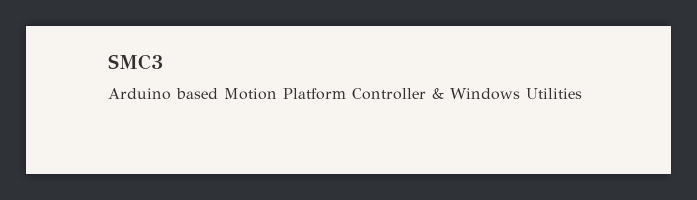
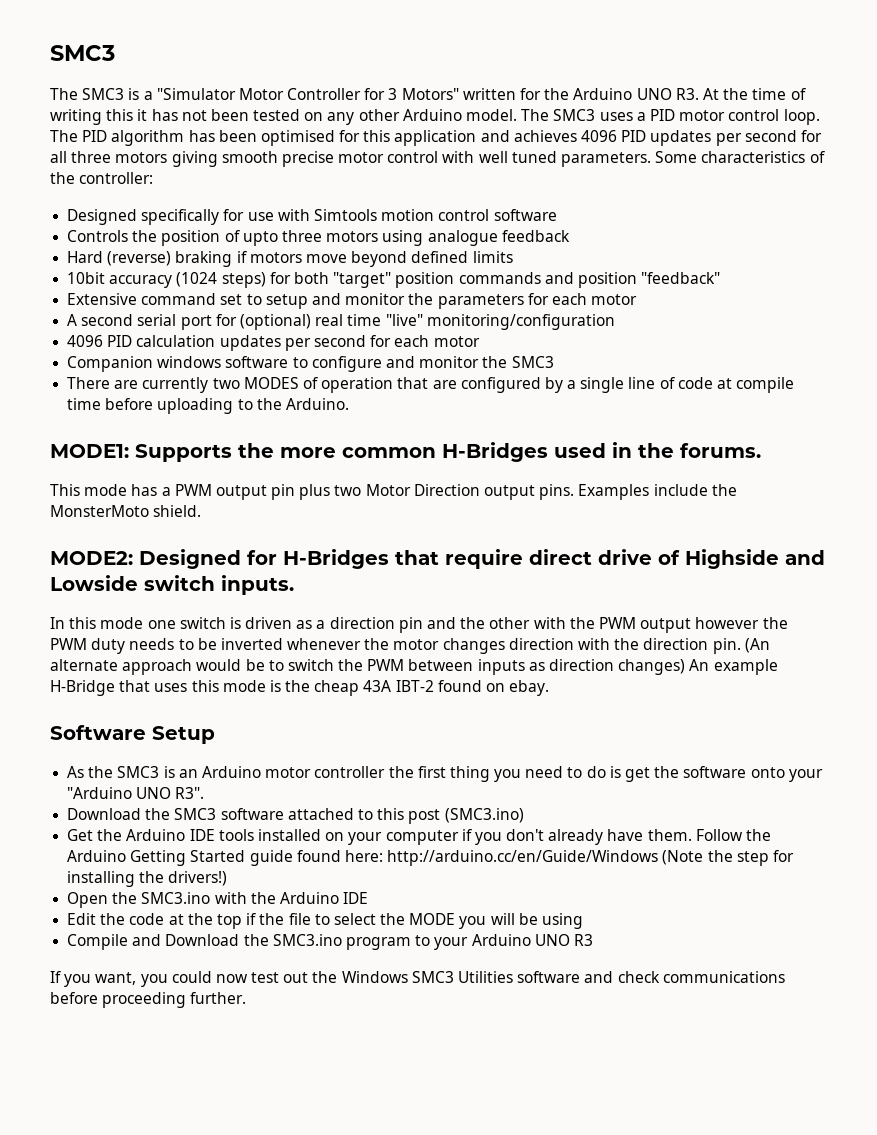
[108,54,163,70] [108,88,582,100] SMC3 // Arduino based Motion Platform Controller & Windows Utilities -> [50,45,115,61] [50,88,806,100] [50,109,820,125] [50,130,822,146] [50,151,825,167] [50,172,154,184] [67,209,557,225] [67,230,570,246] [67,251,513,267] [67,272,721,288] [67,293,638,309] [67,314,615,330] [67,335,480,351] [67,356,554,372] [67,377,795,393] [67,398,349,414] [50,442,761,462] [50,484,737,500] [50,505,202,517] [50,549,825,569] [50,575,294,595] [50,617,788,633] [50,638,770,654] [50,659,778,675] [50,680,550,696] [50,725,215,744] [67,766,823,782] [67,787,205,799] [67,808,524,824] [67,829,772,845] [67,850,794,866] [67,871,228,887] [67,892,369,908] [67,913,584,929] [67,934,593,950] [50,971,785,987] [50,992,247,1008] SMC3 // The SMC3 is a "Simulator Motor Controller for 3 Motors" written for the Arduino UNO R3. At the time of writing this it has not been tested on any other Arduino model. The SMC3 uses a PID motor control loop. The PID algorithm has been optimised for this application and achieves 4096 PID updates per second for all three motors giving smooth precise motor control with well tuned parameters. Some characteristics of the controller: // Designed specifically for use with Simtools motion control software // Controls the position of upto three motors using analogue feedback // Hard (reverse) braking if motors move beyond defined limits // 10bit accuracy (1024 steps) for both "target" position commands and position "feedback" // Extensive command set to setup and monitor the parameters for each motor // A second serial port for (optional) real time "live" monitoring/configuration // 4096 PID calculation updates per second for each motor // Companion windows software to configure and monitor the SMC3 // There are currently two MODES of operation that are configured by a single line of code at compile time before uploading to the Arduino. // MODE1: Supports the more common H-Bridges used in the forums. // This mode has a PWM output pin plus two Motor Direction output pins. Examples include the MonsterMoto shield. // MODE2: Designed for H-Bridges that require direct drive of Highside and Lowside switch inputs. // In this mode one switch is driven as a direction pin and the other with the PWM output however the PWM duty needs to be inverted whenever the motor changes direction with the direction pin. (An alternate approach would be to switch the PWM between inputs as direction changes) An example H-Bridge that uses this mode is the cheap 43A IBT-2 found on ebay. // Software Setup // As the SMC3 is an Arduino motor controller the first thing you need to do is get the software onto your "Arduino UNO R3". // Download the SMC3 software attached to this post (SMC3.ino) // Get the Arduino IDE tools installed on your computer if you don't already have them. Follow the Arduino Getting Started guide found here: http://arduino.cc/en/Guide/Windows (Note the step for installing the drivers!) // Open the SMC3.ino with the Arduino IDE // Edit the code at the top if the file to select the MODE you will be using // Compile and Download the SMC3.ino program to your Arduino UNO R3 // If you want, you could now test out the Windows SMC3 Utilities software and check communications before proceeding further.

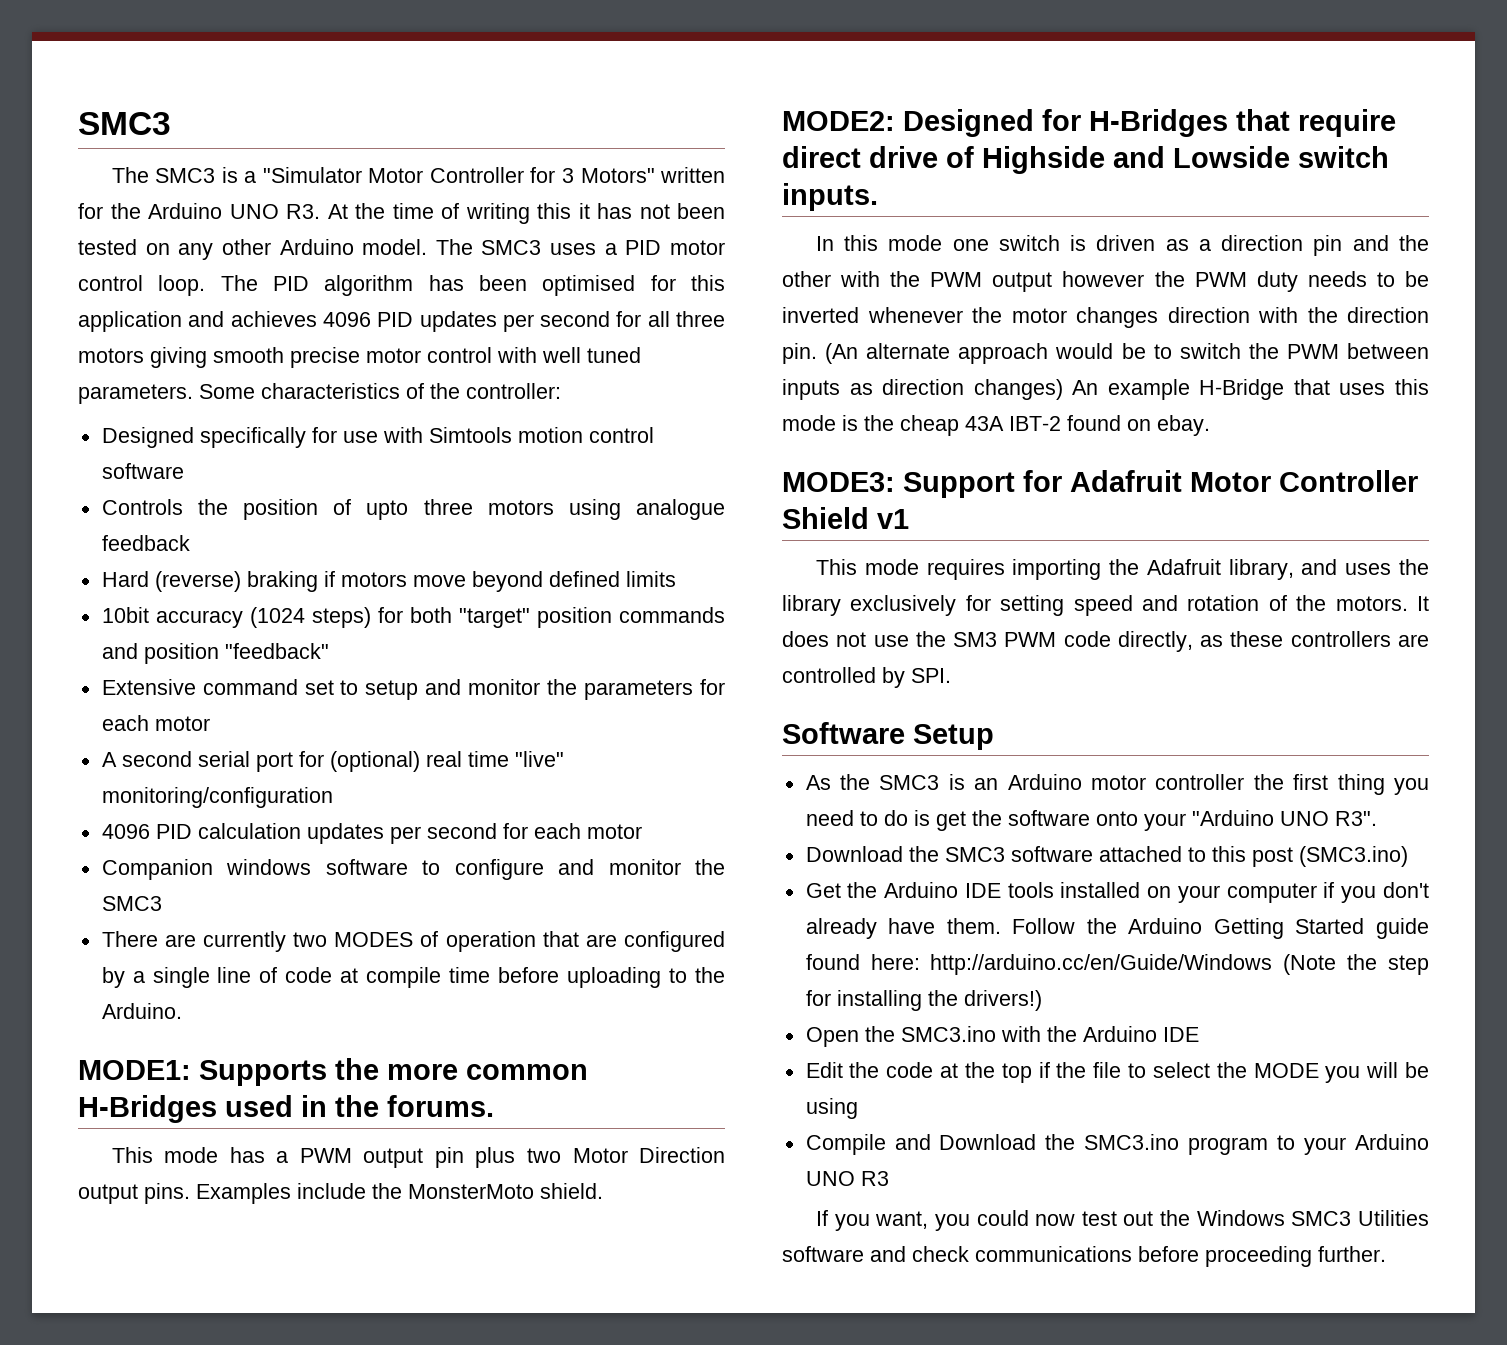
(550, 688) none -> [782,470,1418,498] [782,507,909,529] [815,559,1429,580] [782,595,1429,616] [782,631,1429,652] [782,667,951,688] // MODE3: Support for Adafruit Motor Controller Shield v1 // This mode requires importing the Adafruit library, and uses the library exclusively for setting speed and rotation of the motors. It does not use the SM3 PWM code directly, as these controllers are controlled by SPI.

